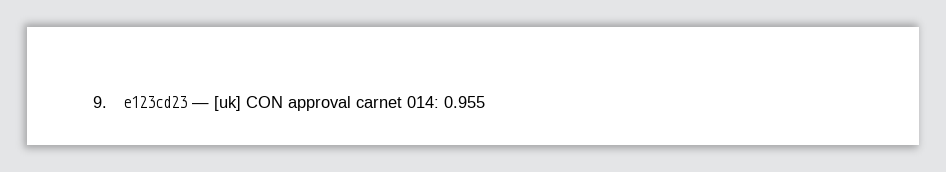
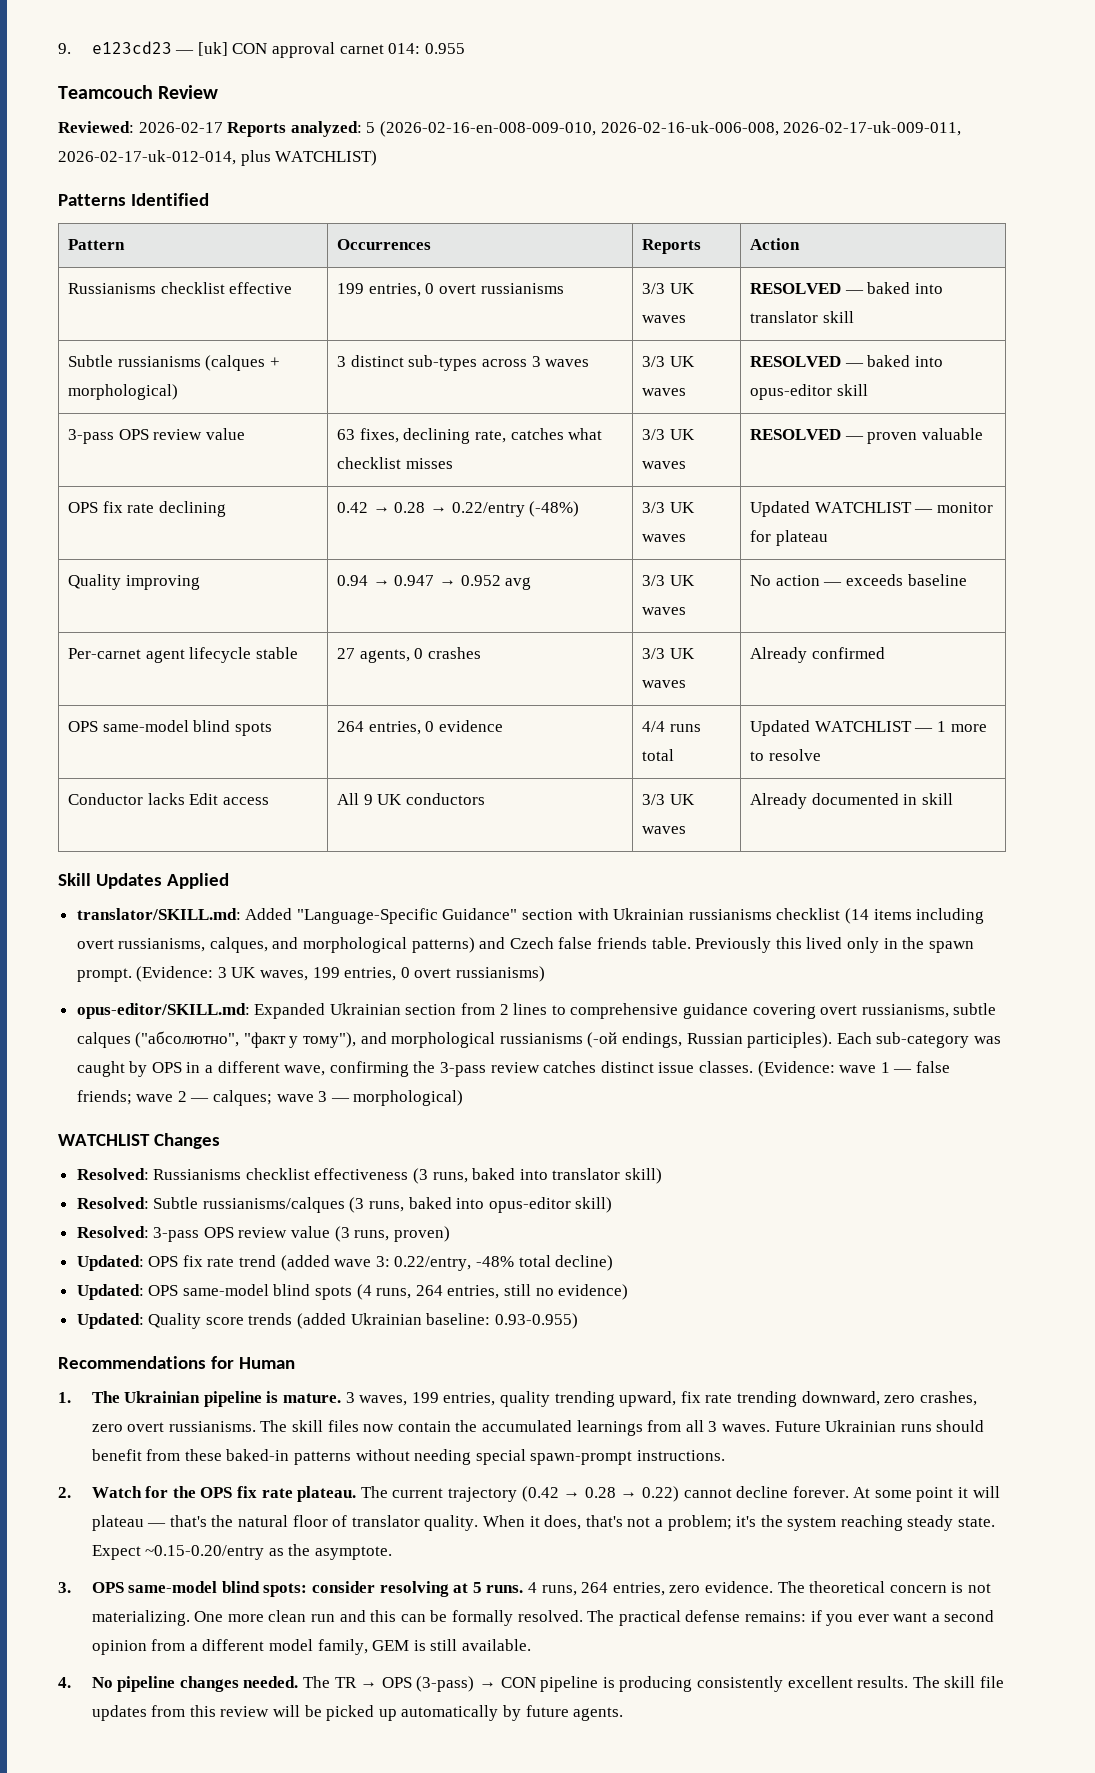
(486, 102) none -> [58,85,219,99] [58,121,962,137] [58,150,378,166] [58,193,209,206] [68,239,126,250] [337,239,432,250] [642,239,702,254] [750,238,801,250] [68,282,293,294] [337,283,564,297] [642,283,695,294] [642,315,687,323] [750,282,944,294] [750,311,854,323] [68,355,281,371] [68,384,179,400] [337,355,590,371] [642,356,695,367] [642,388,687,396] [750,355,944,367] [750,384,868,400] [68,428,246,444] [337,428,603,444] [337,457,453,469] [642,429,695,440] [642,461,687,469] [750,428,984,444] [68,501,227,517] [337,501,580,517] [642,502,695,513] [642,534,687,542] [750,501,994,517] [750,530,828,546] [68,574,200,590] [337,575,532,590] [642,575,695,586] [642,607,687,615] [750,574,967,586] [68,647,299,663] [337,647,482,663] [642,648,695,659] [642,680,687,688] [750,647,885,663] [68,720,273,736] [337,720,504,735] [642,721,701,732] [642,749,675,761] [750,720,987,736] [750,749,821,761] [68,793,270,805] [337,793,486,805] [642,794,695,805] [642,826,687,834] [750,793,954,809] [58,873,229,889] [76,908,985,924] [76,937,974,953] [76,966,546,982] [76,1003,997,1019] [76,1031,1001,1048] [76,1061,950,1077] [76,1090,464,1106] [58,1133,220,1149] [76,1168,663,1184] [76,1197,613,1213] [76,1226,450,1242] [76,1255,614,1271] [76,1284,629,1300] [76,1313,578,1329] [58,1356,295,1369] [58,1391,977,1407] [91,1420,985,1436] [91,1449,725,1465] [58,1486,1000,1502] [91,1515,996,1531] [91,1544,393,1560] [58,1581,991,1597] [91,1610,995,1626] [91,1639,531,1655] [58,1676,1004,1692] [91,1705,624,1721] // Teamcouch Review // Reviewed: 2026-02-17 Reports analyzed: 5 (2026-02-16-en-008-009-010, 2026-02-16-uk-006-008, 2026-02-17-uk-009-011, 2026-02-17-uk-012-014, plus WATCHLIST) // Patterns Identified // Pattern | Occurrences | Reports | Action // Russianisms checklist effective | 199 entries, 0 overt russianisms | 3/3 UK waves | RESOLVED — baked into translator skill // Subtle russianisms (calques + morphological) | 3 distinct sub-types across 3 waves | 3/3 UK waves | RESOLVED — baked into opus-editor skill // 3-pass OPS review value | 63 fixes, declining rate, catches what checklist misses | 3/3 UK waves | RESOLVED — proven valuable // OPS fix rate declining | 0.42 → 0.28 → 0.22/entry (-48%) | 3/3 UK waves | Updated WATCHLIST — monitor for plateau // Quality improving | 0.94 → 0.947 → 0.952 avg | 3/3 UK waves | No action — exceeds baseline // Per-carnet agent lifecycle stable | 27 agents, 0 crashes | 3/3 UK waves | Already confirmed // OPS same-model blind spots | 264 entries, 0 evidence | 4/4 runs total | Updated WATCHLIST — 1 more to resolve // Conductor lacks Edit access | All 9 UK conductors | 3/3 UK waves | Already documented in skill // Skill Updates Applied // translator/SKILL.md: Added "Language-Specific Guidance" section with Ukrainian russianisms checklist (14 items including overt russianisms, calques, and morphological patterns) and Czech false friends table. Previously this lived only in the spawn prompt. (Evidence: 3 UK waves, 199 entries, 0 overt russianisms) // opus-editor/SKILL.md: Expanded Ukrainian section from 2 lines to comprehensive guidance covering overt russianisms, subtle calques ("абсолютно", "факт у тому"), and morphological russianisms (-ой endings, Russian participles). Each sub-category was caught by OPS in a different wave, confirming the 3-pass review catches distinct issue classes. (Evidence: wave 1 — false friends; wave 2 — calques; wave 3 — morphological) // WATCHLIST Changes // Resolved: Russianisms checklist effectiveness (3 runs, baked into translator skill) // Resolved: Subtle russianisms/calques (3 runs, baked into opus-editor skill) // Resolved: 3-pass OPS review value (3 runs, proven) // Updated: OPS fix rate trend (added wave 3: 0.22/entry, -48% total decline) // Updated: OPS same-model blind spots (4 runs, 264 entries, still no evidence) // Updated: Quality score trends (added Ukrainian baseline: 0.93-0.955) // Recommendations for Human // 1. The Ukrainian pipeline is mature. 3 waves, 199 entries, quality trending upward, fix rate trending downward, zero crashes, zero overt russianisms. The skill files now contain the accumulated learnings from all 3 waves. Future Ukrainian runs should benefit from these baked-in patterns without needing special spawn-prompt instructions. // 2. Watch for the OPS fix rate plateau. The current trajectory (0.42 → 0.28 → 0.22) cannot decline forever. At some point it will plateau — that's the natural floor of translator quality. When it does, that's not a problem; it's the system reaching steady state. Expect ~0.15-0.20/entry as the asymptote. // 3. OPS same-model blind spots: consider resolving at 5 runs. 4 runs, 264 entries, zero evidence. The theoretical concern is not materializing. One more clean run and this can be formally resolved. The practical defense remains: if you ever want a second opinion from a different model family, GEM is still available. // 4. No pipeline changes needed. The TR → OPS (3-pass) → CON pipeline is producing consistently excellent results. The skill file updates from this review will be picked up automatically by future agents.

